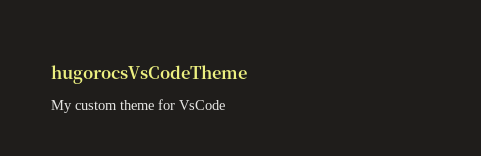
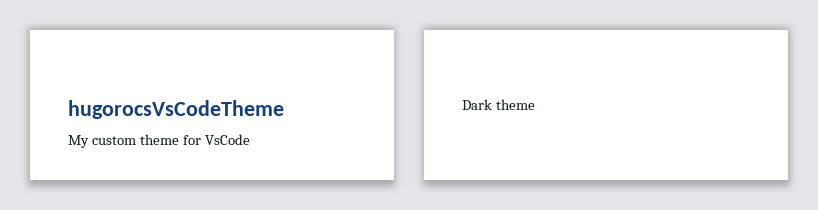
(225, 105) none -> [462,99,535,110] // Dark theme

